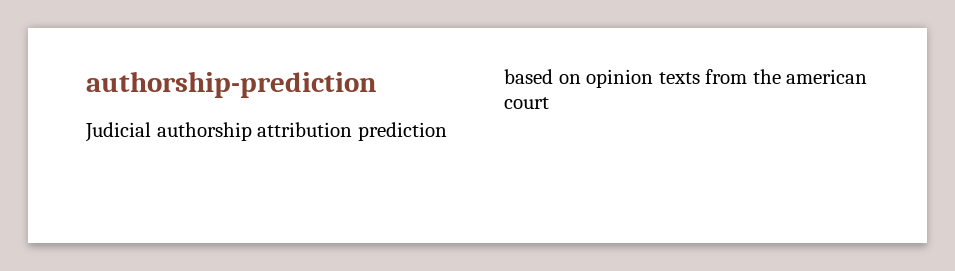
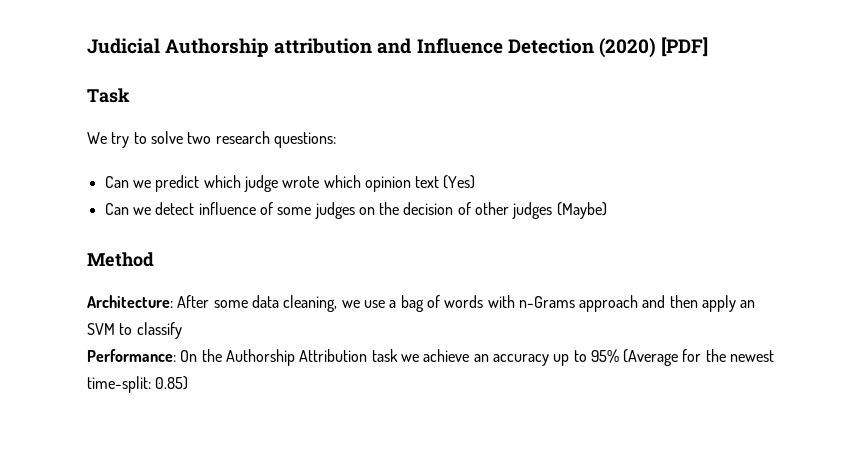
[86,71,377,98] [85,122,447,142] [504,69,868,88] [504,97,549,109] authorship-prediction // Judicial authorship attribution prediction based on opinion texts from the american court -> [87,37,708,58] [87,88,130,103] [87,131,336,148] [104,175,476,192] [104,202,607,219] [87,252,154,267] [87,295,756,312] [87,322,182,339] [87,349,775,366] [87,376,189,393] Judicial Authorship attribution and Influence Detection (2020) [PDF] // Task // We try to solve two research questions: // Can we predict which judge wrote which opinion text (Yes) // Can we detect influence of some judges on the decision of other judges (Maybe) // Method // Architecture: After some data cleaning, we use a bag of words with n-Grams approach and then apply an SVM to classify // Performance: On the Authorship Attribution task we achieve an accuracy up to 95% (Average for the newest time-split: 0.85)

